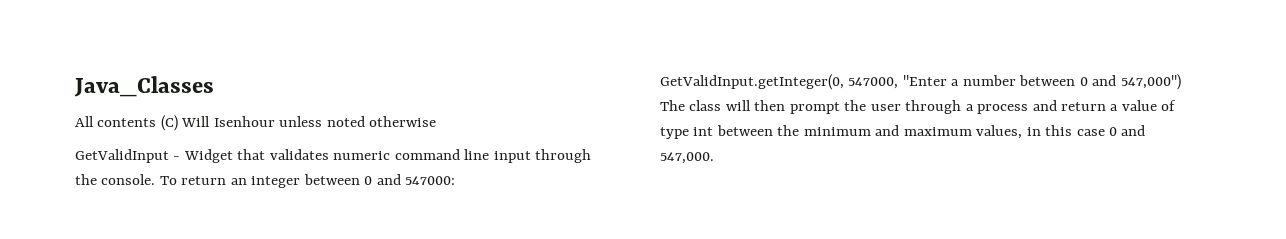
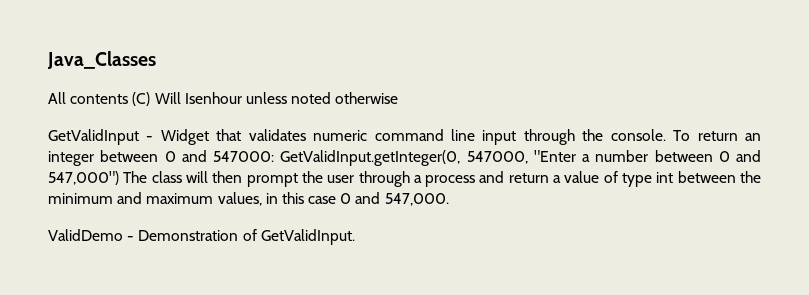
(714, 158) none -> [48,229,355,245] // ValidDemo - Demonstration of GetValidInput.

